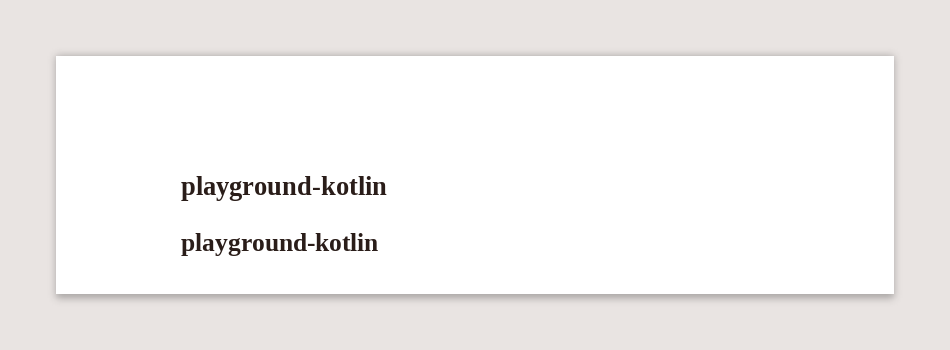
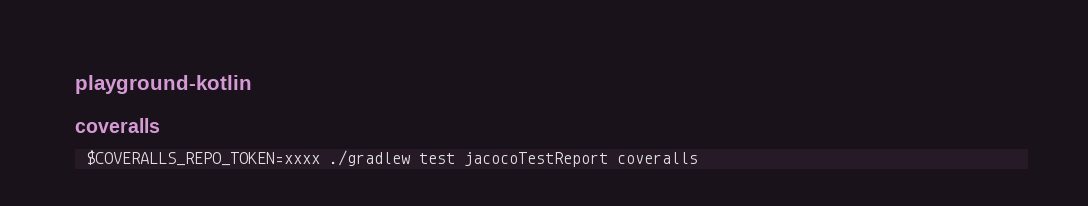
[181,233,378,256] playground-kotlin -> [75,118,160,133] [85,150,698,167] coveralls // $COVERALLS_REPO_TOKEN=xxxx ./gradlew test jacocoTestReport coveralls

